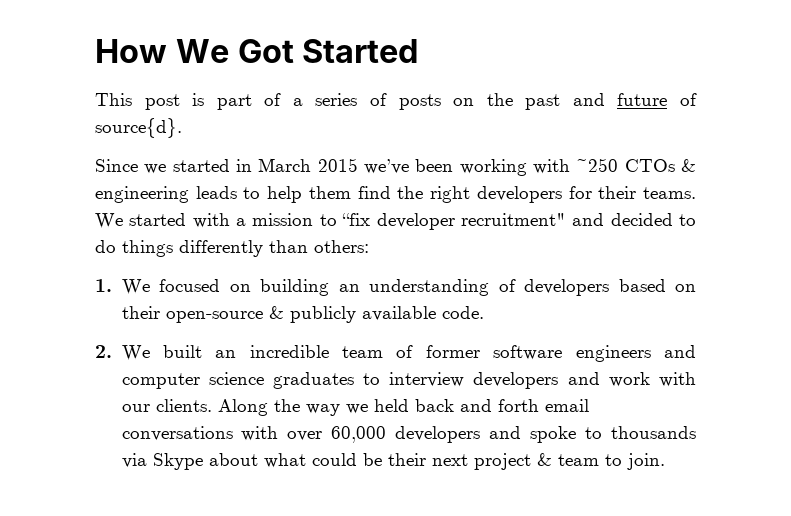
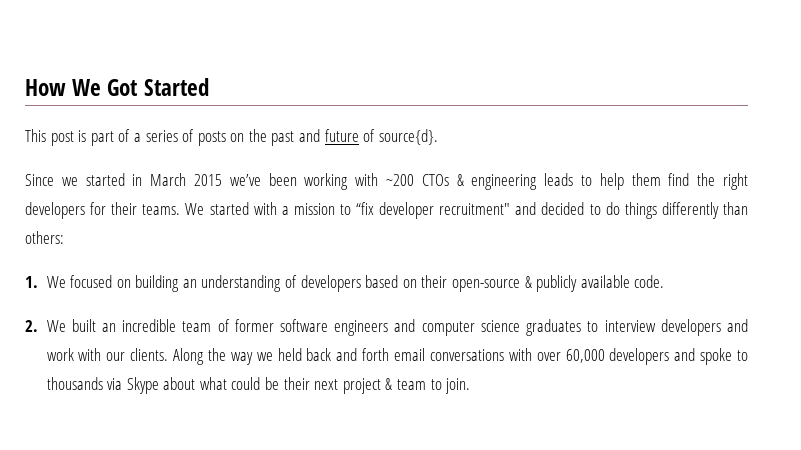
[576,158,619,172] ~250 -> [385,174,414,186] ~200

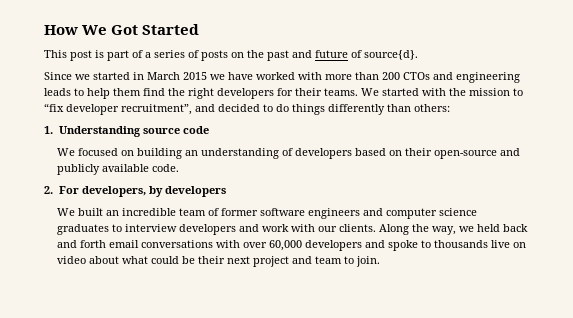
[229,173,464,190] we’ve been working with ~200 CTOs & -> [210,72,453,80] we have worked with more than 200 CTOs and
[281,206,289,215] a -> [449,88,466,96] the
[439,203,511,215] recruitment" -> [121,104,192,115] recruitment”,
(38, 282) none -> [58,126,209,137] Understanding source code //
[524,276,532,288] & -> [500,148,521,156] and
(38, 326) none -> [58,186,226,197] For developers, by developers //
[230,352,253,365] way -> [432,226,457,235] way,
[107,377,159,394] via Skype -> [491,240,527,248] [57,256,87,264] live on video
[385,378,393,390] & -> [292,256,313,264] and

